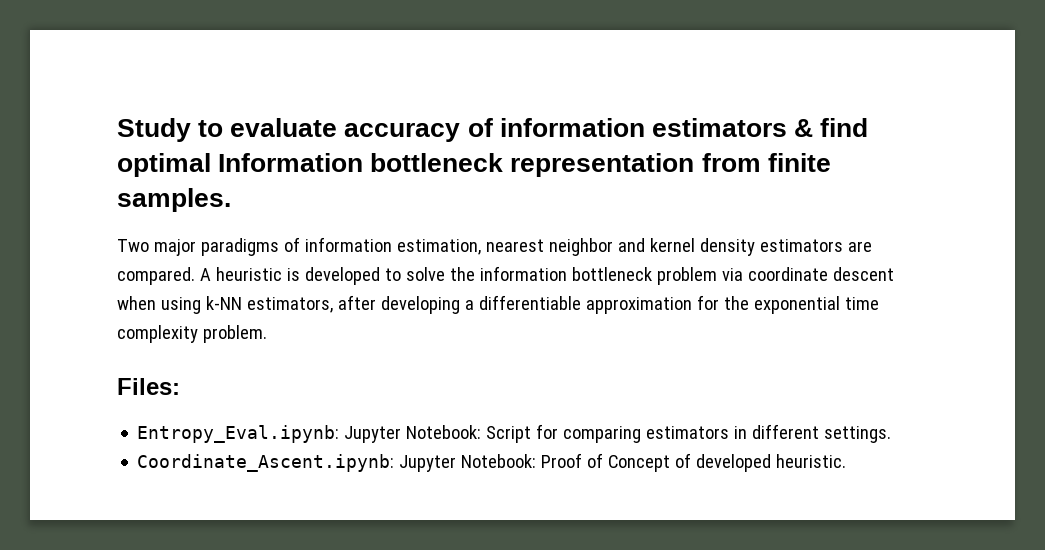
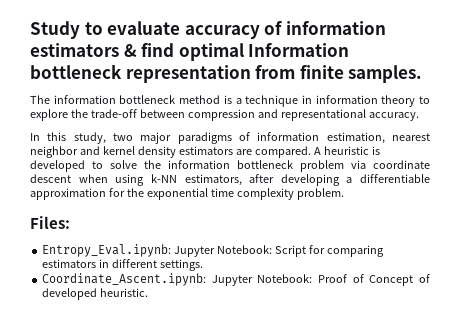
[117,239,149,252] Two -> [30,95,430,107] [30,109,419,121] [30,132,133,144] The information bottleneck method is a technique in information theory to explore the trade-off between compression and representational accuracy. // In this study, two

